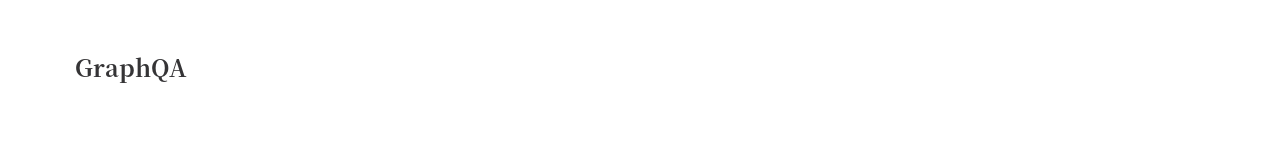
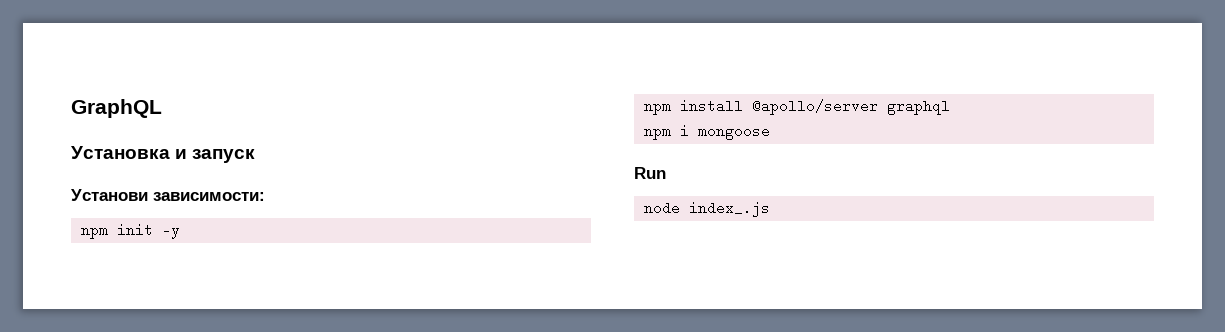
[75,57,187,83] GraphQA -> [71,99,162,118] [71,146,256,163] [71,189,265,201] [80,223,180,239] [643,99,950,115] [643,124,770,140] [634,167,666,179] [643,201,770,217] GraphQL // Установка и запуск // Установи зависимости: // npm init -y // npm install @apollo/server graphql // npm i mongoose // Run // node index_.js

